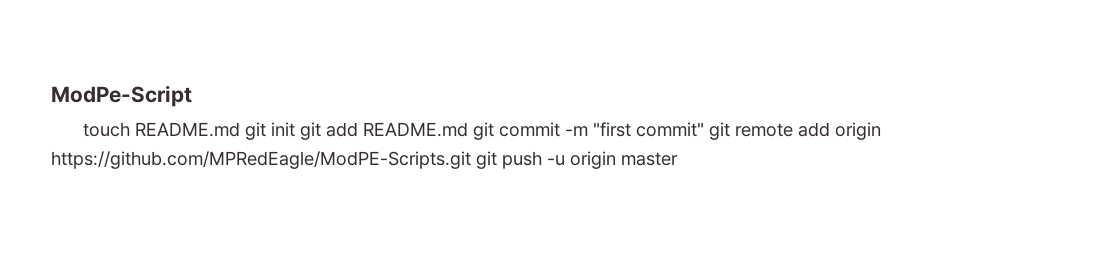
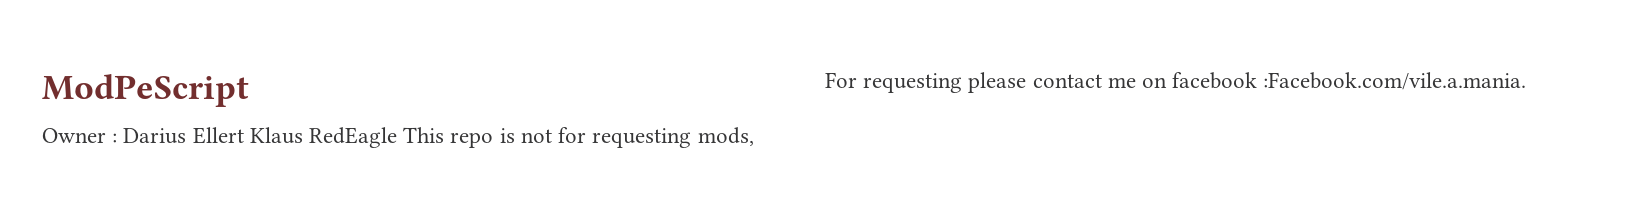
[51,85,192,107] [82,122,881,140] [51,151,678,169] ModPe-Script // touch README.md git init git add README.md git commit -m "first commit" git remote add origin https://github.com/MPRedEagle/ModPE-Scripts.git git push -u origin master -> [42,74,249,107] [42,127,754,148] [825,72,1527,93] ModPeScript // Owner : Darius Ellert Klaus RedEagle This repo is not for requesting mods, For requesting please contact me on facebook :Facebook.com/vile.a.mania.

